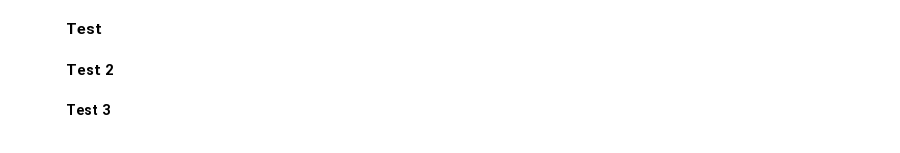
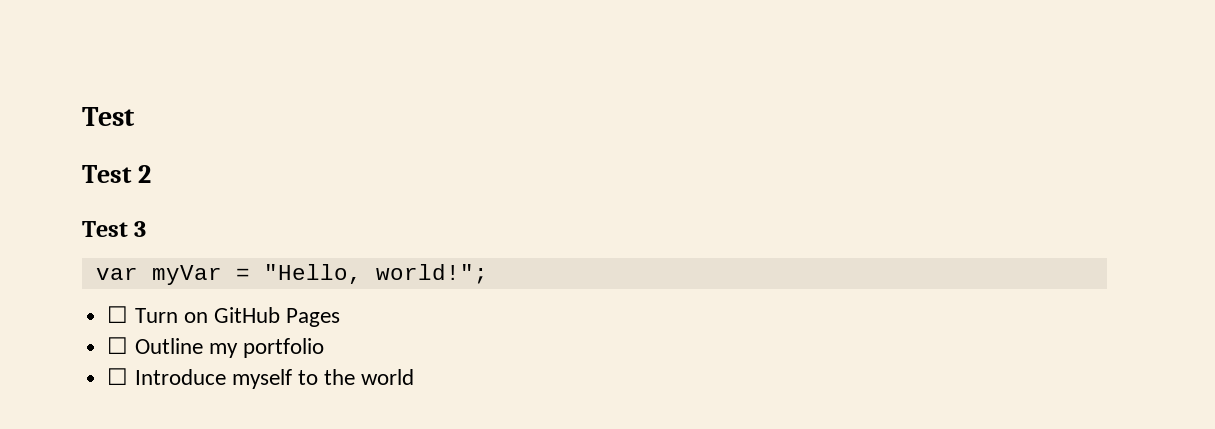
(110, 109) none -> [95,264,488,285] [107,306,341,327] [107,337,324,358] [107,368,415,389] // var myVar = "Hello, world!"; // ☐ Turn on GitHub Pages // ☐ Outline my portfolio // ☐ Introduce myself to the world

